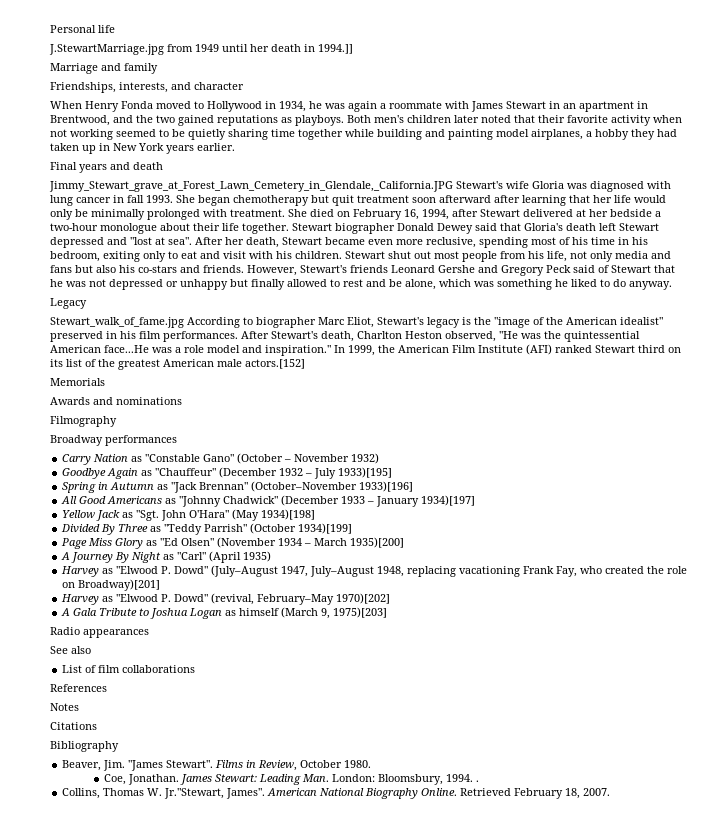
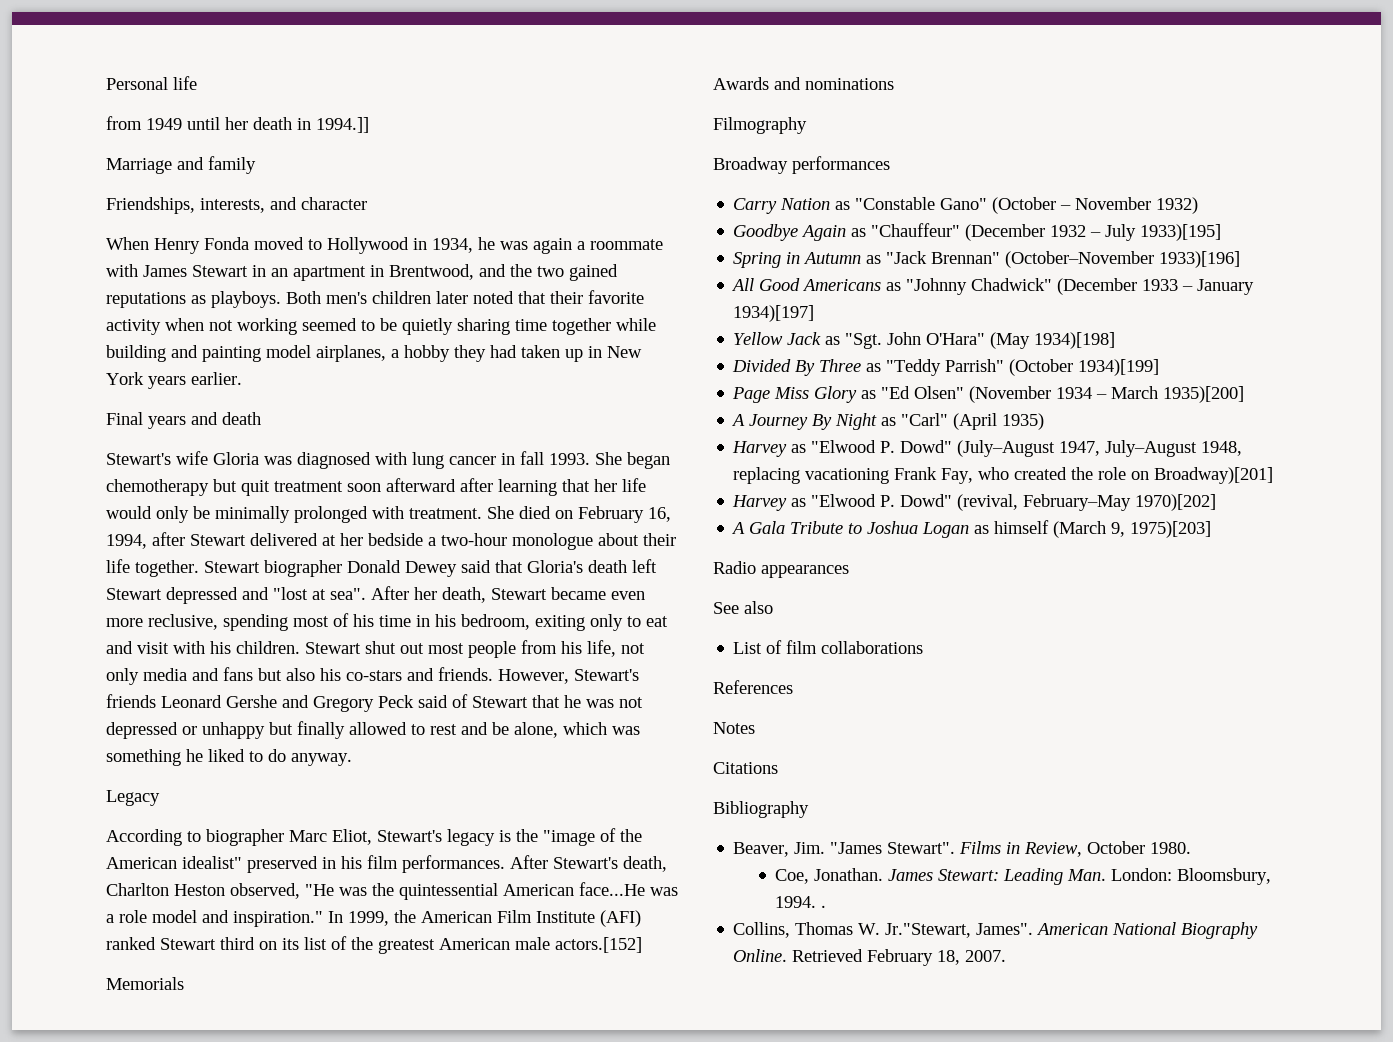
[49,44,164,55] J.StewartMarriage.jpg -> (197, 83) none
[49,181,453,192] Jimmy_Stewart_grave_at_Forest_Lawn_Cemetery_in_Glendale,_California.JPG -> (261, 418) none
[50,317,184,328] Stewart_walk_of_fame.jpg -> (160, 798) none

